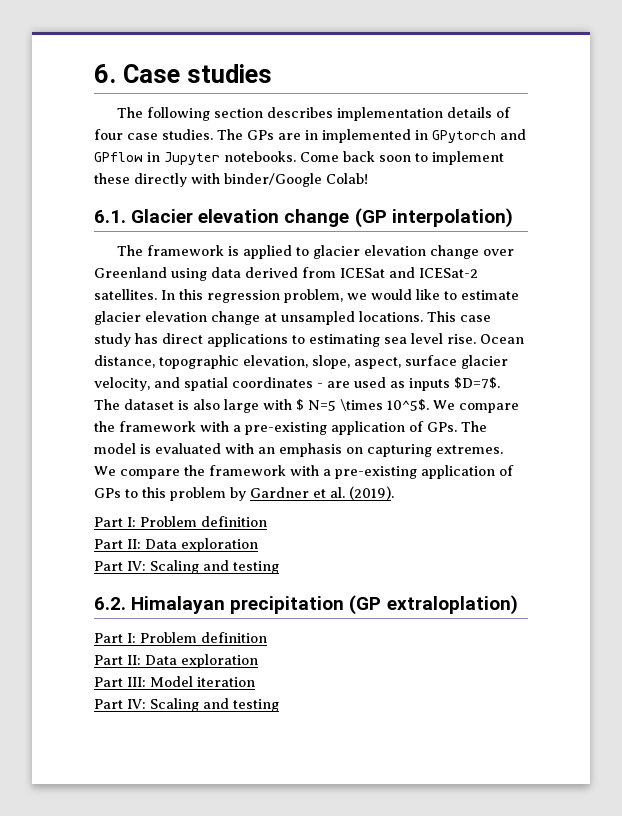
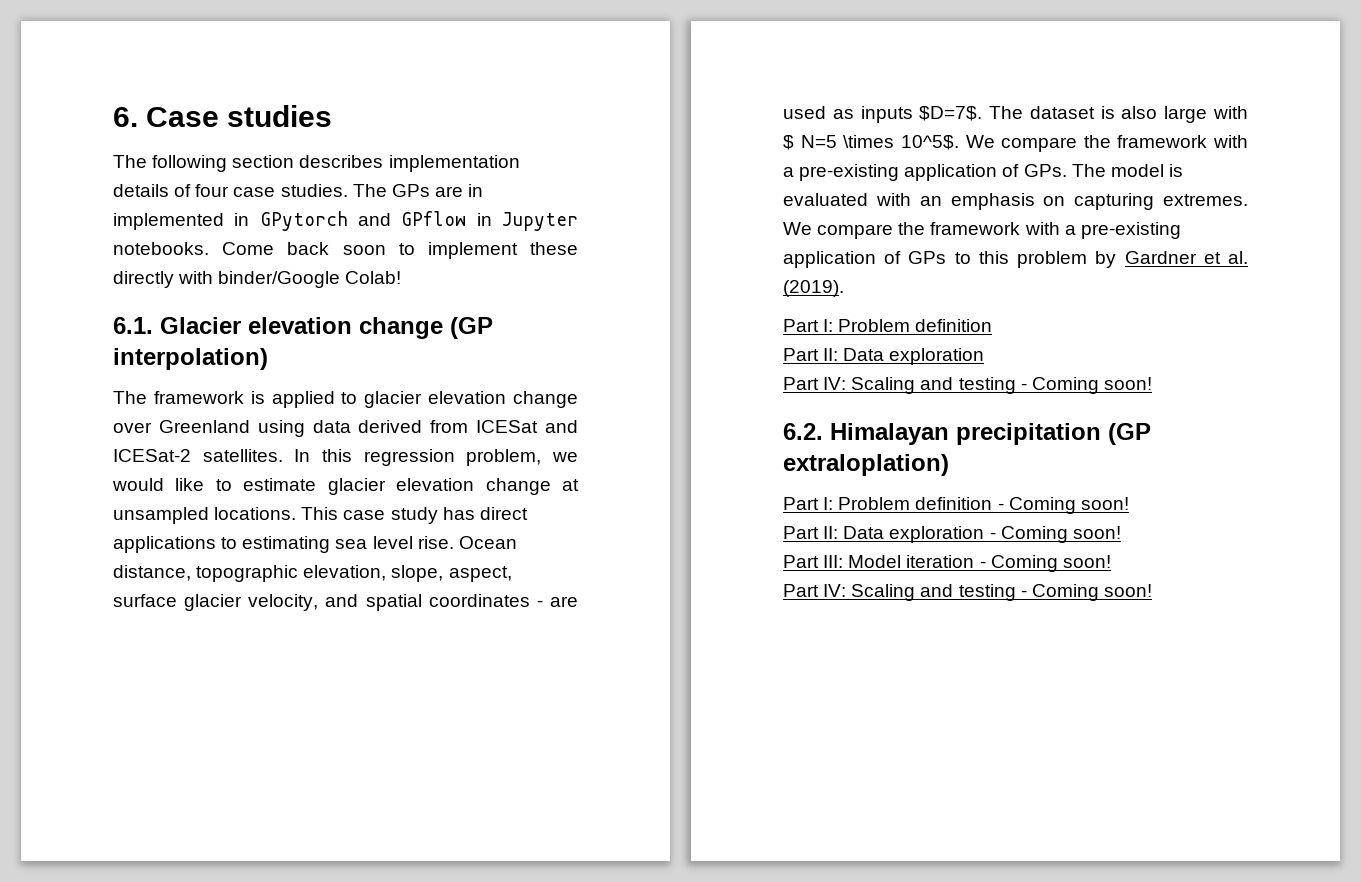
(279, 567) none -> [1020,377,1152,394] - Coming soon!
[94,654,258,668] // Part II: Data exploration -> [997,497,1129,514] [783,526,1121,543] - Coming soon! // Part II: Data exploration - Coming soon!
[94,698,279,712] // Part IV: Scaling and testing -> [979,555,1111,572] [783,584,1152,601] - Coming soon! // Part IV: Scaling and testing - Coming soon!

